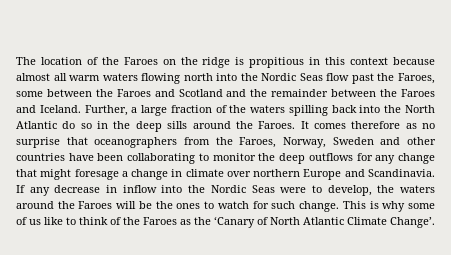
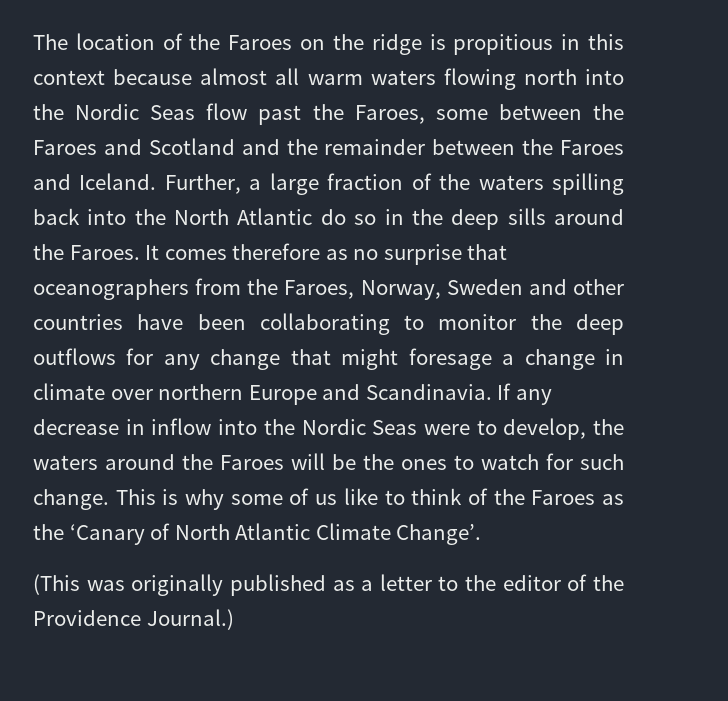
(435, 222) none -> [33,574,624,596] [33,609,234,630] // (This was originally published as a letter to the editor of the Providence Journal.)

